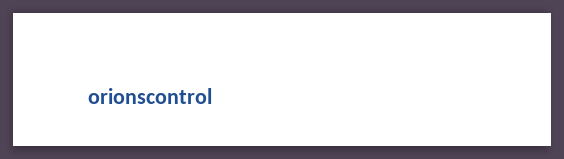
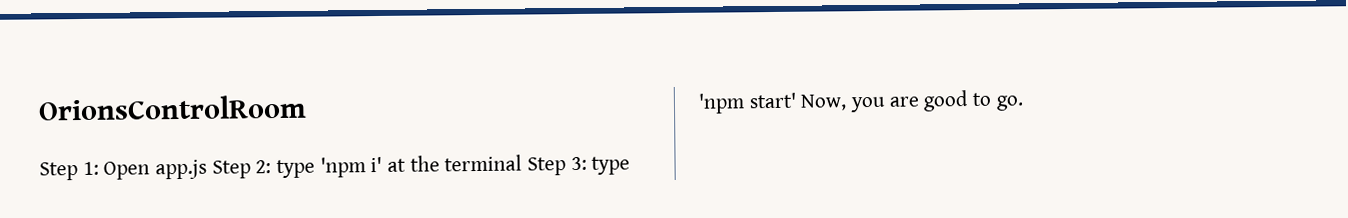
[88,88,212,104] orionscontrol -> [38,94,307,121] [39,154,631,181] [698,90,1024,114] OrionsControlRoom // Step 1: Open app.js Step 2: type 'npm i' at the terminal Step 3: type 'npm start' Now, you are good to go.

